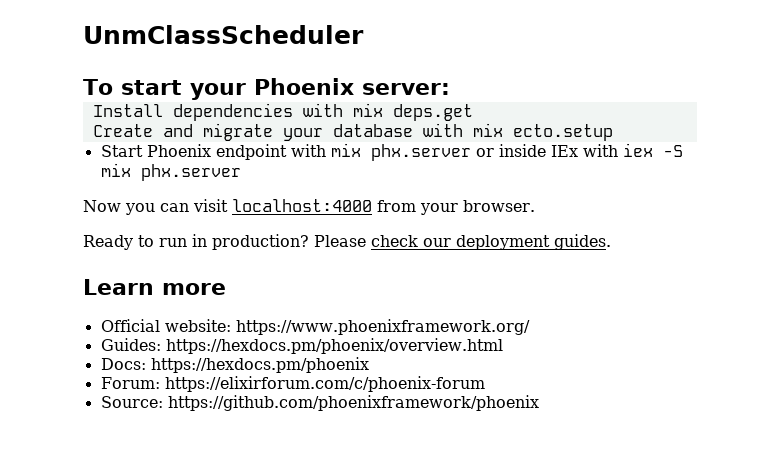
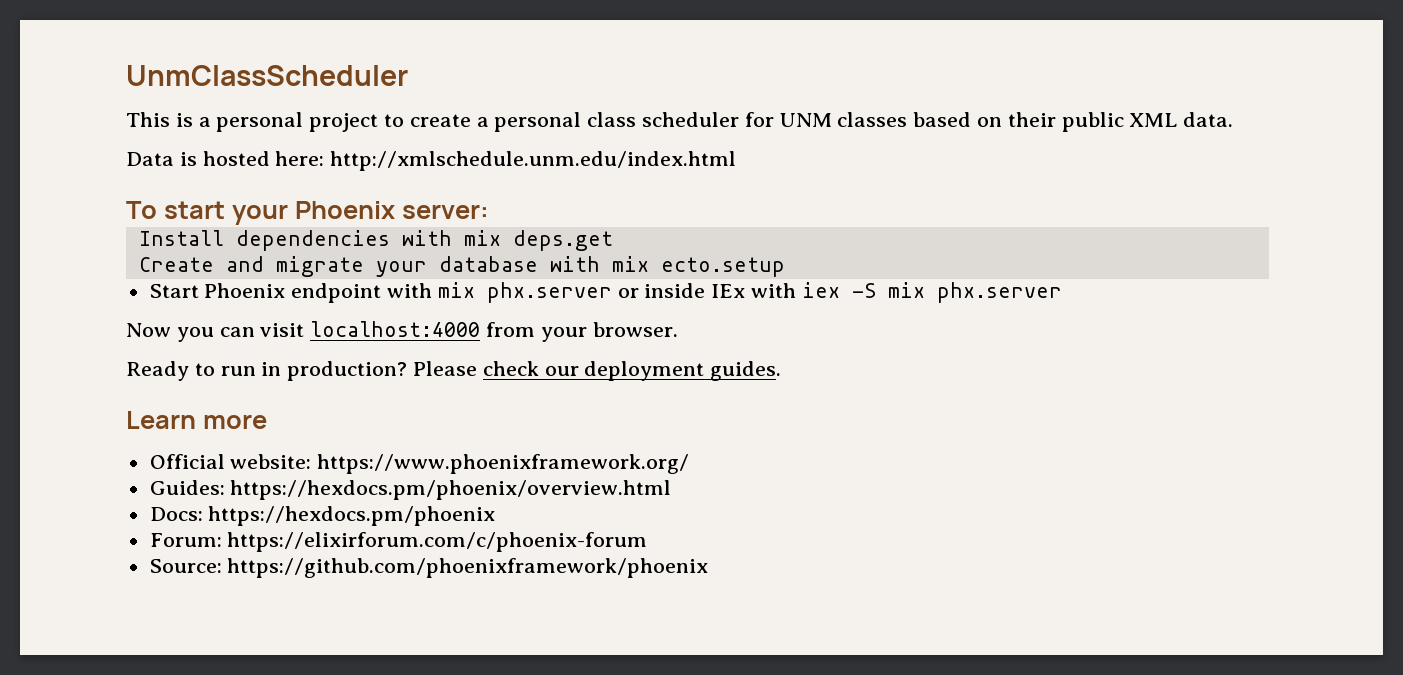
(364, 34) none -> [126,112,1234,132] [126,151,737,171] // This is a personal project to create a personal class scheduler for UNM classes based on their public XML data. // Data is hosted here: http://xmlschedule.unm.edu/index.html

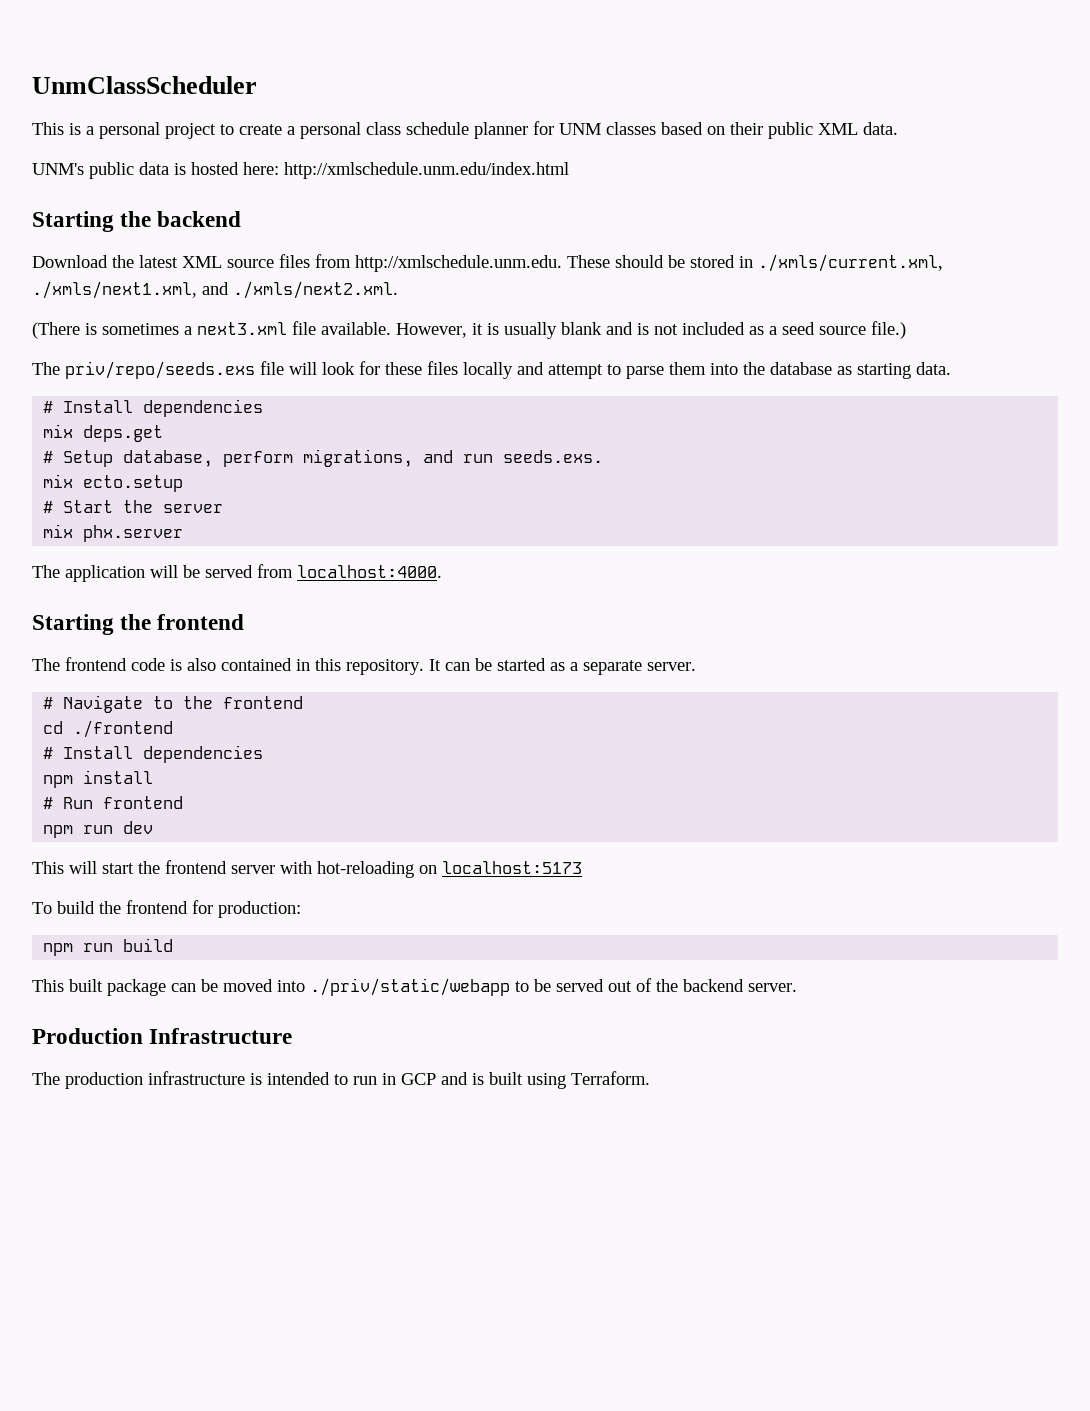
[642,112,740,127] scheduler -> [406,122,528,139] schedule planner
[126,152,174,166] Data -> [32,162,169,179] UNM's public data
[126,201,489,225] [138,230,452,251] To start your Phoenix server: // Install dependencies with -> [32,211,242,232] [32,254,943,272] [32,281,398,299] [32,321,906,339] [32,361,951,379] [43,399,264,417] Starting the backend // Download the latest XML source files from http://xmlschedule.unm.edu. These should be stored in ./xmls/current.xml, ./xmls/next1.xml, and ./xmls/next2.xml. // (There is sometimes a next3.xml file available. However, it is usually blank and is not included as a seed source file.) // The priv/repo/seeds.exs file will look for these files locally and attempt to parse them into the database as starting data. // # Install dependencies //
[138,256,785,277] [149,282,1062,303] [126,321,678,342] [126,361,782,381] [126,411,267,429] [149,454,690,474] [149,480,672,500] [149,506,496,526] [149,532,648,552] [149,558,709,578] Create and migrate your database with mix ecto.setup // Start Phoenix endpoint with mix phx.server or inside IEx with iex -S mix phx.server // Now you can visit localhost:4000 from your browser. // Ready to run in production? Please check our deployment guides. // Learn more // Official website: https://www.phoenixframework.org/ // Guides: https://hexdocs.pm/phoenix/overview.html // Docs: https://hexdocs.pm/phoenix // Forum: https://elixirforum.com/c/phoenix-forum // Source: https://github.com/phoenixframework/phoenix -> [43,449,604,467] [43,474,184,492] [43,500,224,513] [43,524,184,542] [32,564,442,582] [32,614,245,635] [32,657,696,675] [43,695,304,713] [43,720,174,738] [43,745,264,763] [43,770,154,788] [43,796,184,809] [43,821,154,838] [32,860,582,878] [32,900,301,918] [43,938,174,956] [32,978,797,996] [32,1028,293,1044] [32,1071,650,1089] # Setup database, perform migrations, and run seeds.exs. // mix ecto.setup // # Start the server // mix phx.server // The application will be served from localhost:4000. // Starting the frontend // The frontend code is also contained in this repository. It can be started as a separate server. // # Navigate to the frontend // cd ./frontend // # Install dependencies // npm install // # Run frontend // npm run dev // This will start the frontend server with hot-reloading on localhost:5173 // To build the frontend for production: // npm run build // This built package can be moved into ./priv/static/webapp to be served out of the backend server. // Production Infrastructure // The production infrastructure is intended to run in GCP and is built using Terraform.

